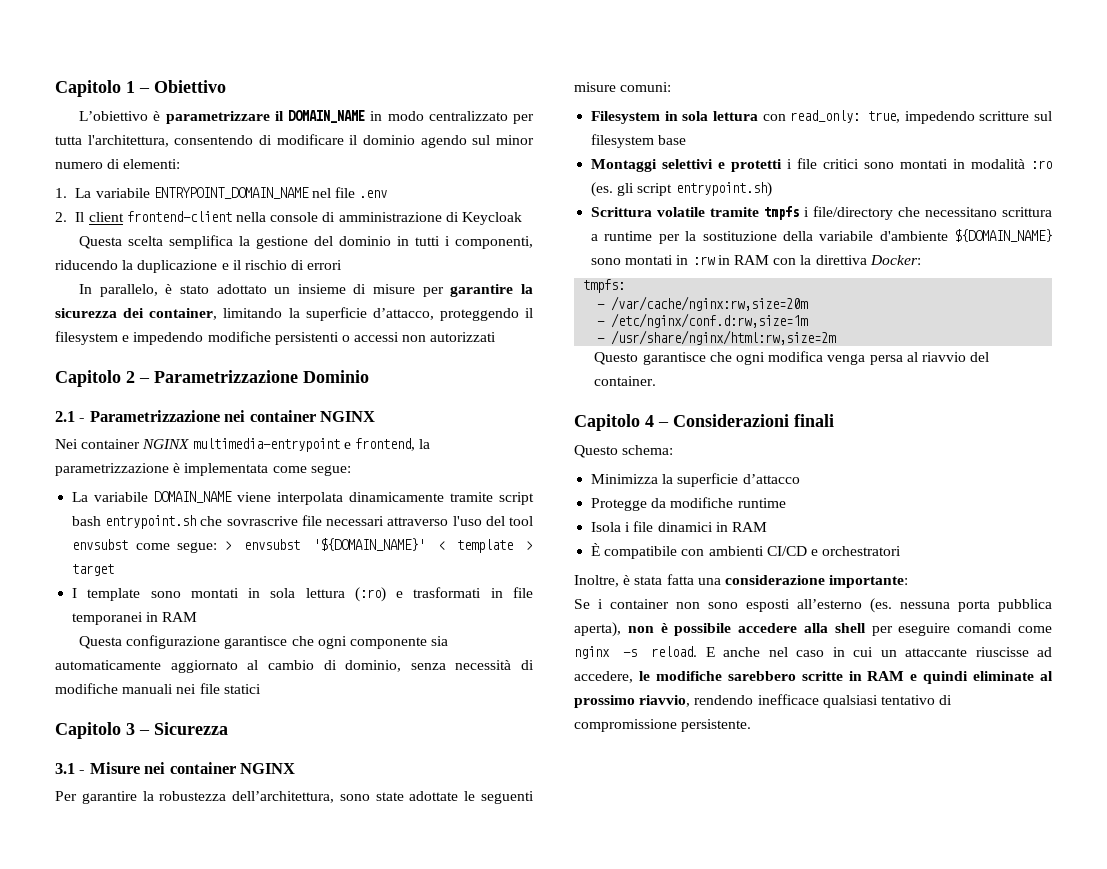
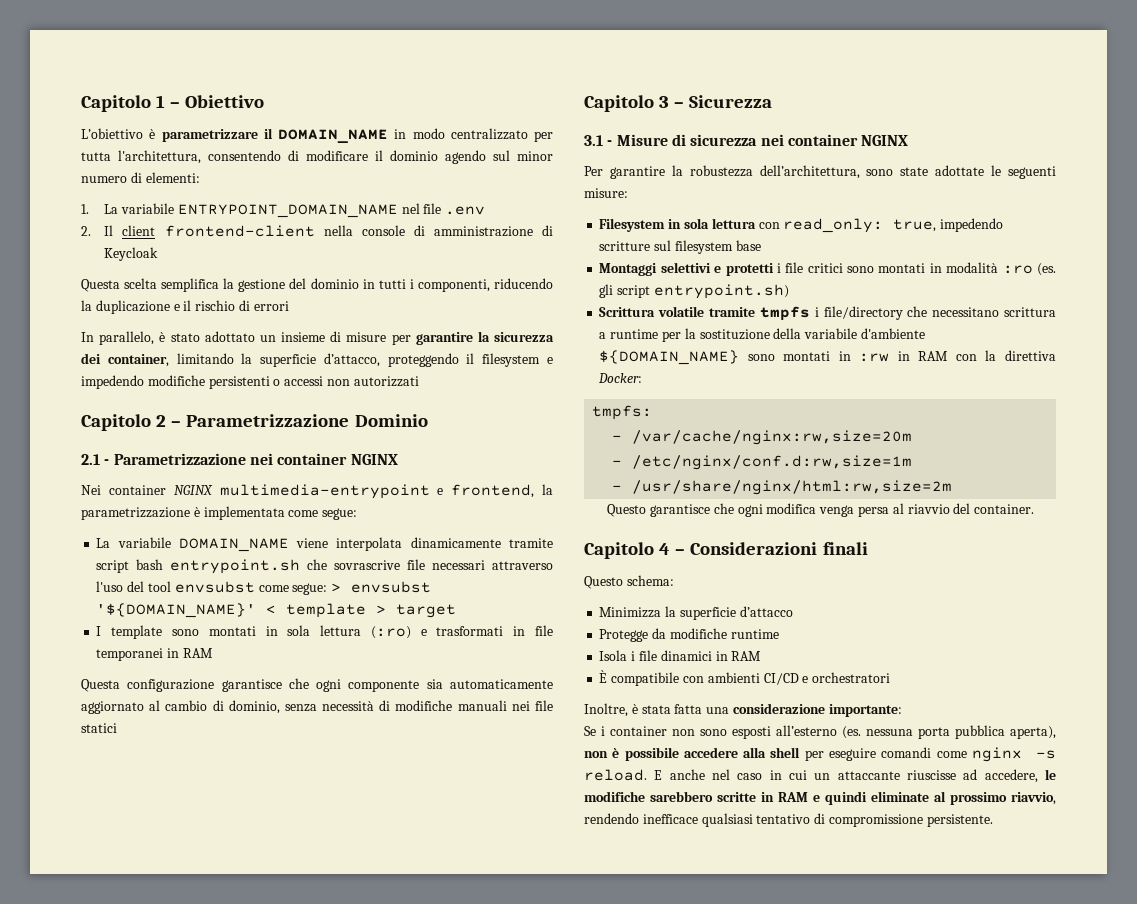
(140, 768) none -> [671,134,758,146] di sicurezza
[574,82,672,92] misure comuni: -> [584,188,628,198] misure:

